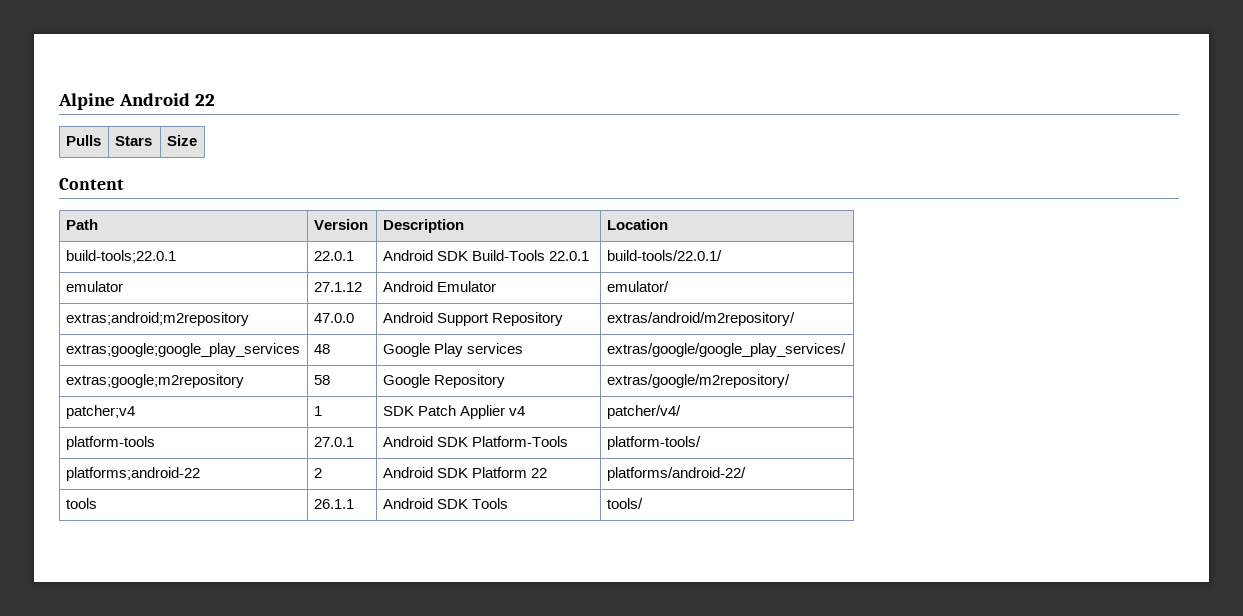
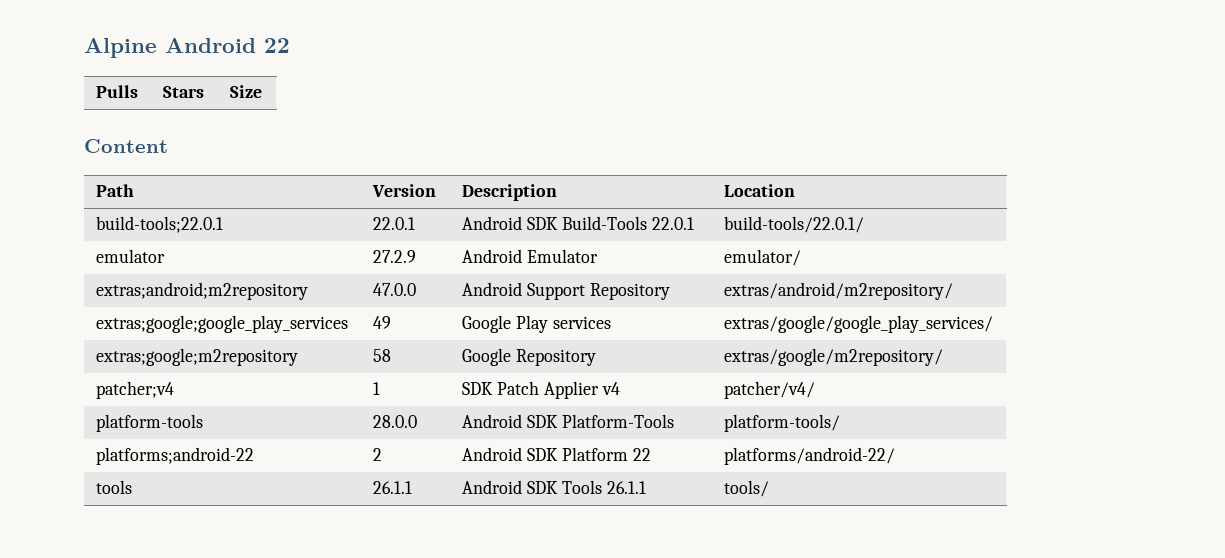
[313,282,362,292] 27.1.12 -> [373,250,417,263] 27.2.9
[313,344,330,354] 48 -> [373,316,392,329] 49
[313,437,354,447] 27.0.1 -> [373,415,418,428] 28.0.0
(508, 503) none -> [606,481,646,494] 26.1.1

